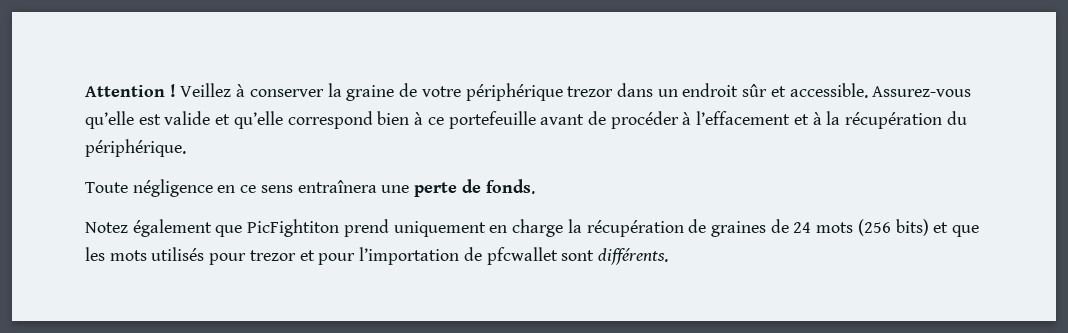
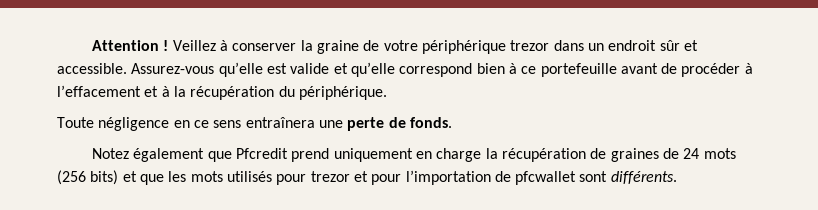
[247,219,340,237] PicFightiton -> [236,148,289,159] Pfcredit

